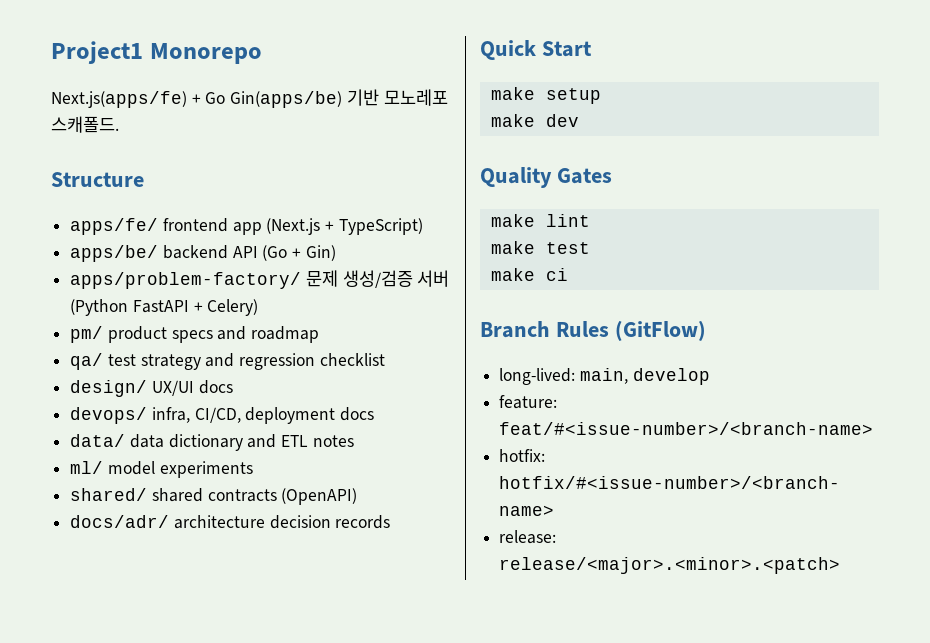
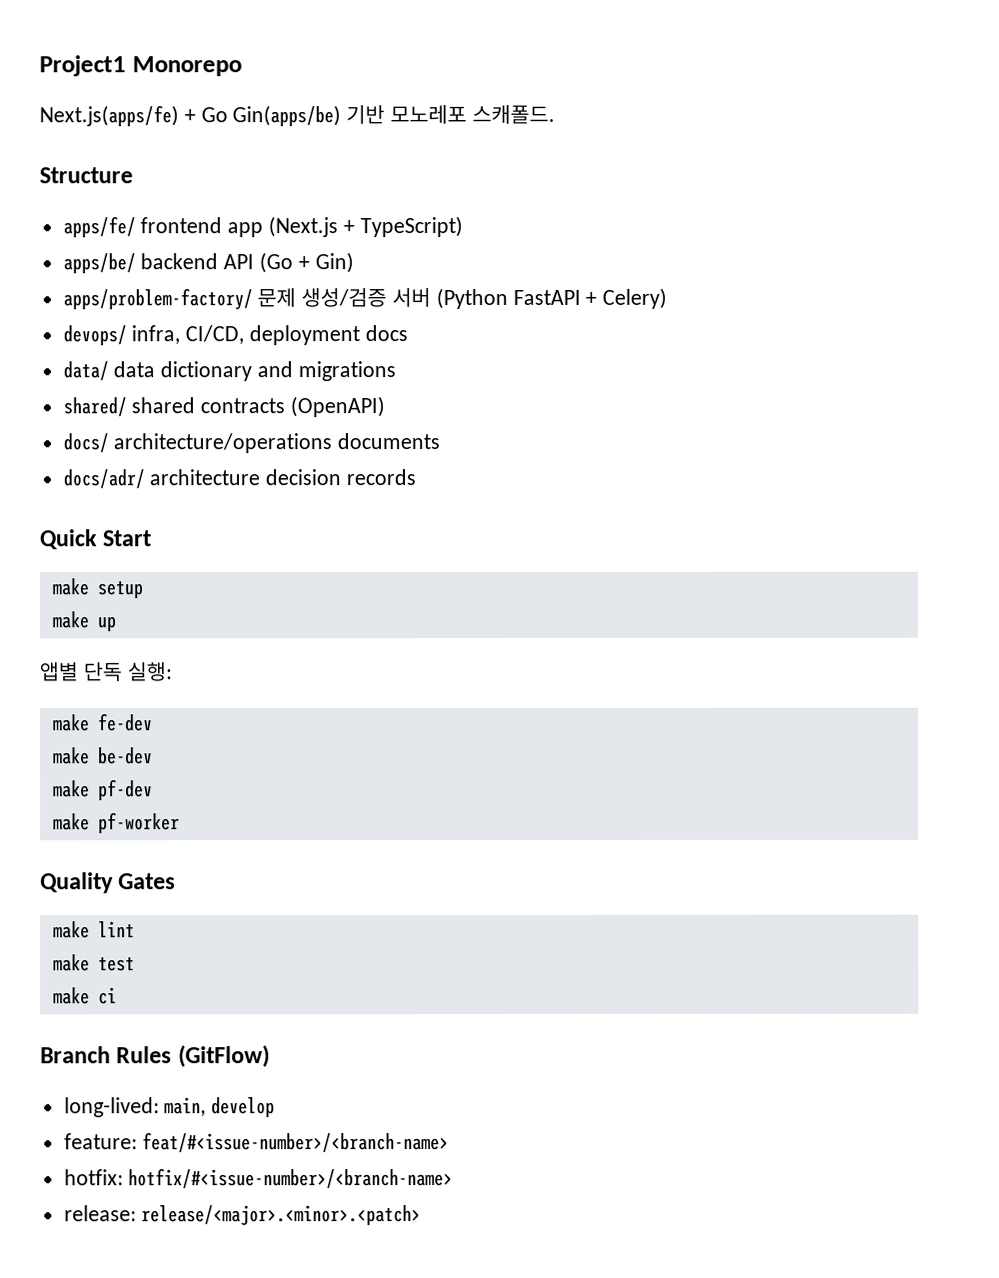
[70,326,320,343] [70,353,385,370] [70,380,233,397] // pm/ product specs and roadmap // qa/ test strategy and regression checklist // design/ UX/UI docs -> (668, 298) none
[281,435,354,447] [70,461,253,478] ETL notes // ml/ model experiments -> [297,361,396,382] migrations
(358, 496) none -> [62,433,441,454] // docs/ architecture/operations documents
[545,114,579,127] dev -> [96,616,116,632] [40,662,173,682] [52,713,153,732] [52,747,153,765] [52,779,153,801] [52,812,180,834] up // 앱별 단독 실행: // make fe-dev // make be-dev // make pf-dev // make pf-worker

